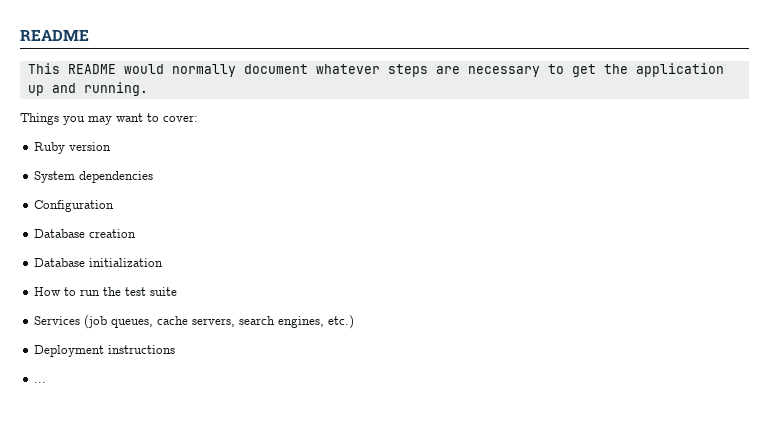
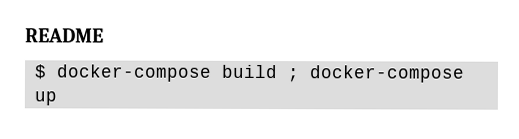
[27,63,724,77] [27,82,148,96] [20,113,198,125] [34,142,112,154] [34,171,154,183] [34,200,115,212] [34,229,137,238] [34,258,164,267] [34,287,178,296] [34,315,355,329] [34,345,176,357] [34,382,47,383] This README would normally document whatever steps are necessary to get the application up and running. // Things you may want to cover: // Ruby version // System dependencies // Configuration // Database creation // Database initialization // How to run the test suite // Services (job queues, cache servers, search engines, etc.) // Deployment instructions // ... -> [33,64,465,83] [33,91,57,106] $ docker-compose build ; docker-compose up

